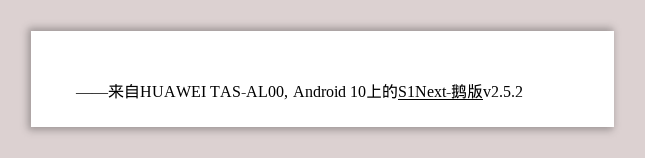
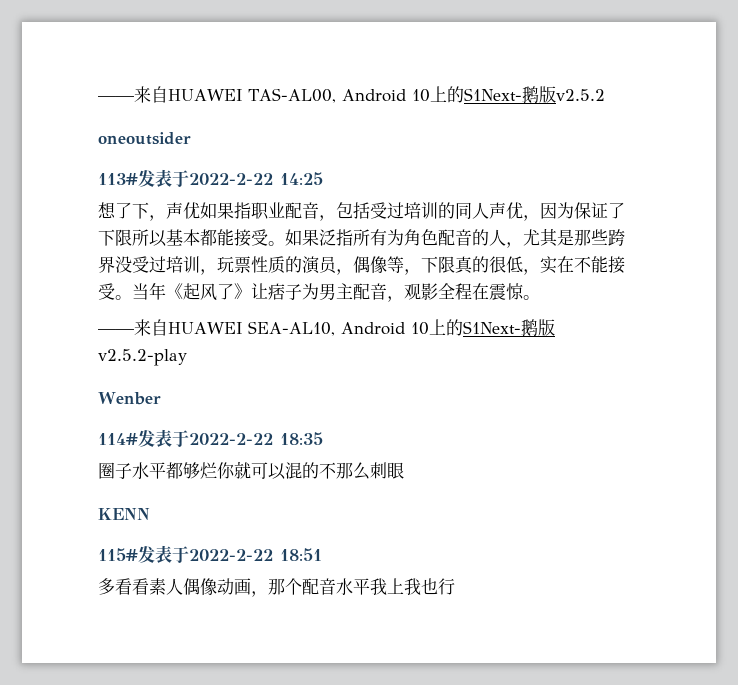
(523, 91) none -> [98,132,191,145] [98,169,323,187] [98,202,625,221] [98,228,625,248] [98,256,625,275] [98,282,540,302] [98,319,555,336] [98,349,187,366] [98,392,161,405] [98,429,323,447] [98,461,404,480] [98,508,150,520] [98,545,322,563] [98,578,455,597] // oneoutsider // 113#发表于2022-2-22 14:25 // 想了下，声优如果指职业配音，包括受过培训的同人声优，因为保证了下限所以基本都能接受。如果泛指所有为角色配音的人，尤其是那些跨界没受过培训，玩票性质的演员，偶像等，下限真的很低，实在不能接受。当年《起风了》让痞子为男主配音，观影全程在震惊。 // ——来自HUAWEI SEA-AL10, Android 10上的S1Next-鹅版v2.5.2-play // Wenber // 114#发表于2022-2-22 18:35 // 圈子水平都够烂你就可以混的不那么刺眼 // KENN // 115#发表于2022-2-22 18:51 // 多看看素人偶像动画，那个配音水平我上我也行

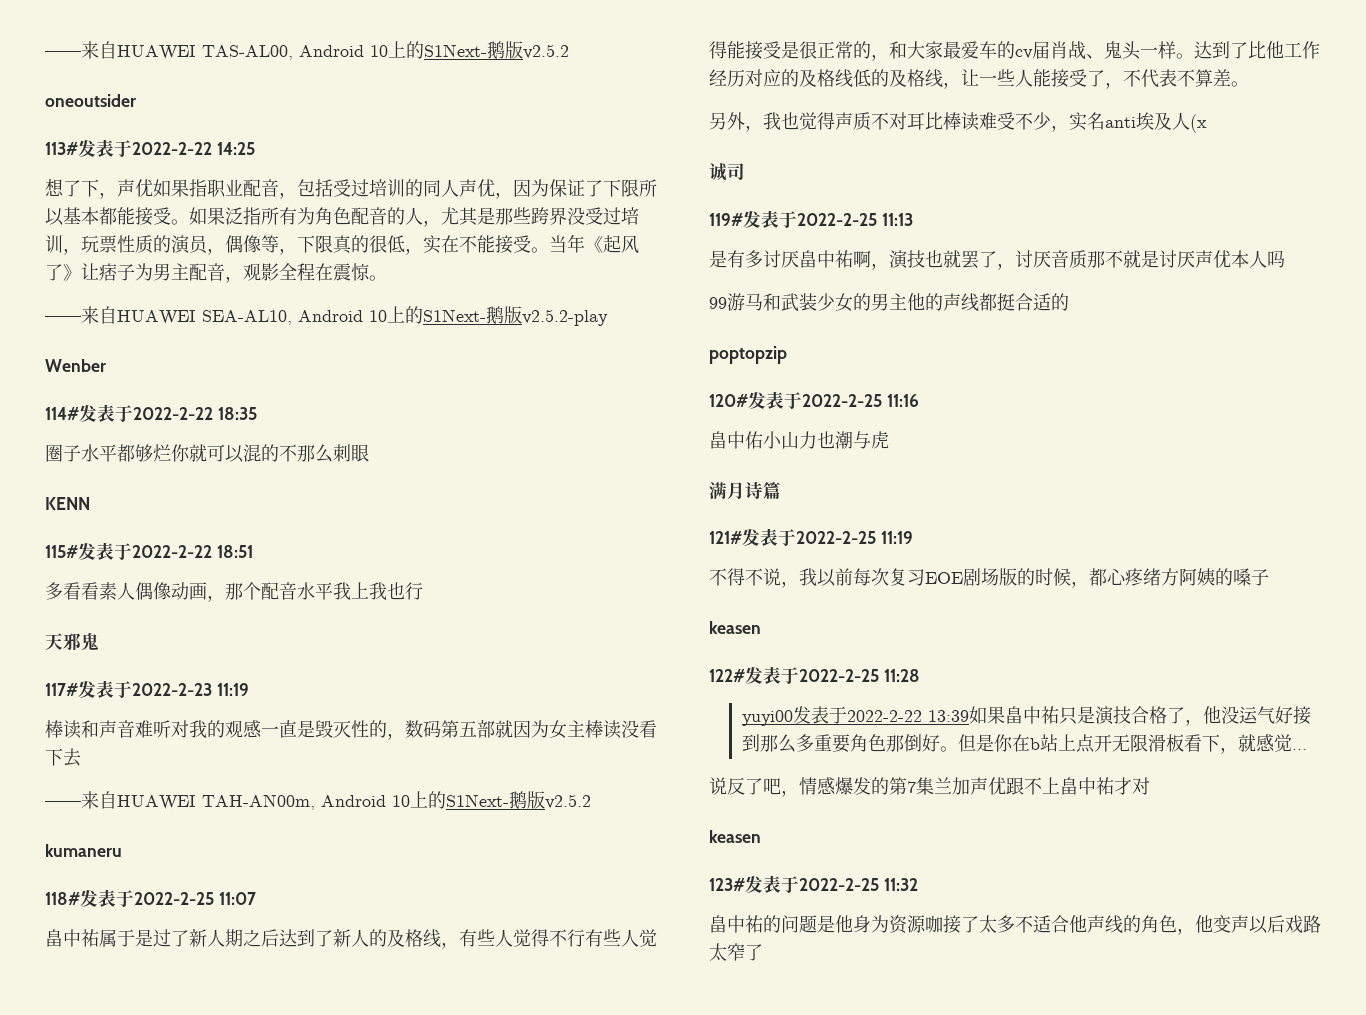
(455, 586) none -> [45,633,99,651] [45,680,249,698] [45,720,657,740] [45,748,81,767] [45,791,591,810] [45,844,122,857] [45,889,256,907] [45,929,657,949] [709,41,1320,61] [709,69,1249,89] [709,112,1207,133] [709,163,745,181] [709,210,913,228] [709,250,1285,270] [709,293,1069,312] [709,346,787,364] [709,391,919,409] [709,431,889,449] [709,481,781,500] [709,528,913,546] [709,568,1269,588] [709,621,761,634] [709,666,920,684] [742,706,1312,726] [742,734,1308,754] [709,777,1150,797] [709,830,761,843] [709,875,918,893] [709,915,1321,935] [709,943,763,961] // 天邪鬼 // 117#发表于2022-2-23 11:19 // 棒读和声音难听对我的观感一直是毁灭性的，数码第五部就因为女主棒读没看下去 // ——来自HUAWEI TAH-AN00m, Android 10上的S1Next-鹅版v2.5.2 // kumaneru // 118#发表于2022-2-25 11:07 // 畠中祐属于是过了新人期之后达到了新人的及格线，有些人觉得不行有些人觉得能接受是很正常的，和大家最爱车的cv届肖战、鬼头一样。达到了比他工作经历对应的及格线低的及格线，让一些人能接受了，不代表不算差。 // 另外，我也觉得声质不对耳比棒读难受不少，实名anti埃及人(x // 诚司 // 119#发表于2022-2-25 11:13 // 是有多讨厌畠中祐啊，演技也就罢了，讨厌音质那不就是讨厌声优本人吗 // 99游马和武装少女的男主他的声线都挺合适的 // poptopzip // 120#发表于2022-2-25 11:16 // 畠中佑小山力也潮与虎 // 满月诗篇 // 121#发表于2022-2-25 11:19 // 不得不说，我以前每次复习EOE剧场版的时候，都心疼绪方阿姨的嗓子 // keasen // 122#发表于2022-2-25 11:28 // yuyi00发表于2022-2-22 13:39如果畠中祐只是演技合格了，他没运气好接到那么多重要角色那倒好。但是你在b站上点开无限滑板看下，就感觉... // 说反了吧，情感爆发的第7集兰加声优跟不上畠中祐才对 // keasen // 123#发表于2022-2-25 11:32 // 畠中祐的问题是他身为资源咖接了太多不适合他声线的角色，他变声以后戏路太窄了

